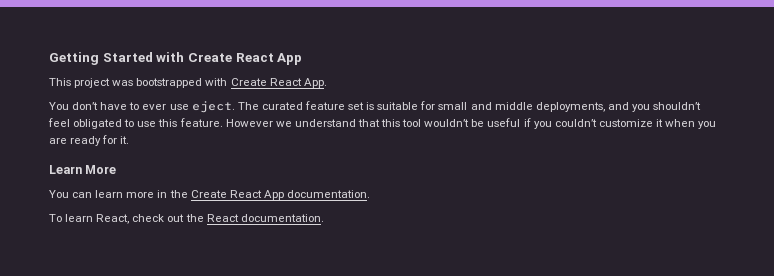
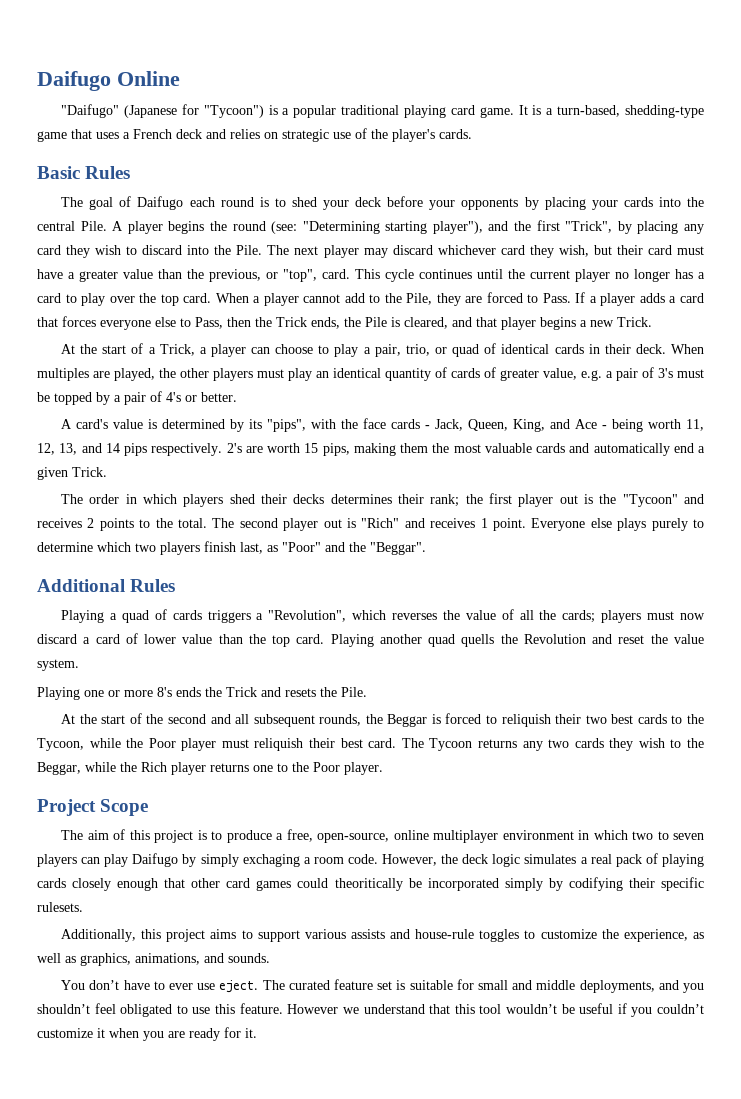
[49,52,303,65] [49,78,327,88] Getting Started with Create React App // This project was bootstrapped with Create React App. -> [37,71,180,91] [61,104,704,118] [37,128,472,142] [37,166,131,179] [61,196,705,210] [37,220,704,234] [37,245,704,258] [37,269,705,282] [37,292,704,306] [37,316,652,330] [61,343,705,357] [37,367,704,381] [37,391,237,405] [61,418,704,432] [37,443,705,456] [37,467,107,480] [61,493,705,507] [37,518,704,531] [37,541,426,555] [37,579,176,592] [61,609,705,623] [37,633,704,647] [37,659,79,671] [37,687,367,700] [61,713,704,727] [37,738,704,751] [37,762,383,775] [37,799,149,816] [61,829,705,843] [37,853,704,867] [37,877,705,891] [37,902,83,912] [61,929,704,942] [37,953,270,966] Daifugo Online // "Daifugo" (Japanese for "Tycoon") is a popular traditional playing card game. It is a turn-based, shedding-type game that uses a French deck and relies on strategic use of the player's cards. // Basic Rules // The goal of Daifugo each round is to shed your deck before your opponents by placing your cards into the central Pile. A player begins the round (see: "Determining starting player"), and the first "Trick", by placing any card they wish to discard into the Pile. The next player may discard whichever card they wish, but their card must have a greater value than the previous, or "top", card. This cycle continues until the current player no longer has a card to play over the top card. When a player cannot add to the Pile, they are forced to Pass. If a player adds a card that forces everyone else to Pass, then the Trick ends, the Pile is cleared, and that player begins a new Trick. // At the start of a Trick, a player can choose to play a pair, trio, or quad of identical cards in their deck. When multiples are played, the other players must play an identical quantity of cards of greater value, e.g. a pair of 3's must be topped by a pair of 4's or better. // A card's value is determined by its "pips", with the face cards - Jack, Queen, King, and Ace - being worth 11, 12, 13, and 14 pips respectively. 2's are worth 15 pips, making them the most valuable cards and automatically end a given Trick. // The order in which players shed their decks determines their rank; the first player out is the "Tycoon" and receives 2 points to the total. The second player out is "Rich" and receives 1 point. Everyone else plays purely to determine which two players finish last, as "Poor" and the "Beggar". // Additional Rules // Playing a quad of cards triggers a "Revolution", which reverses the value of all the cards; players must now discard a card of lower value than the top card. Playing another quad quells the Revolution and reset the value system. // Playing one or more 8's ends the Trick and resets the Pile. // At the start of the second and all subsequent rounds, the Beggar is forced to reliquish their two best cards to the Tycoon, while the Poor player must reliquish their best card. The Tycoon returns any two cards they wish to the Beggar, while the Rich player returns one to the Poor player. // Project Scope // The aim of this project is to produce a free, open-source, online multiplayer environment in which two to seven players can play Daifugo by simply exchaging a room code. However, the deck logic simulates a real pack of playing cards closely enough that other card games could theoritically be incorporated simply by codifying their specific rulesets. // Additionally, this project aims to support various assists and house-rule toggles to customize the experience, as well as graphics, animations, and sounds.
[49,165,117,174] [49,190,370,200] [49,214,324,224] // Learn More // You can learn more in the Create React App documentation. // To learn React, check out the React documentation. -> (257, 1033) none

